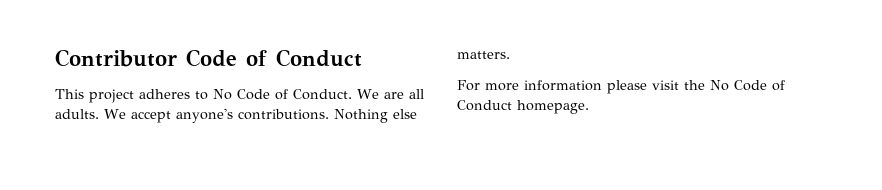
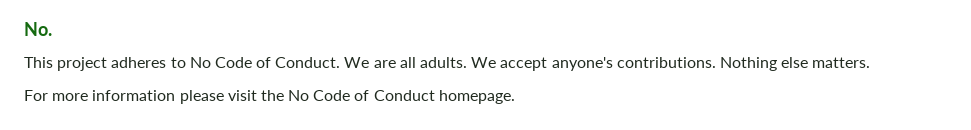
[55,49,362,67] Contributor Code of Conduct -> [24,22,52,36] No.

